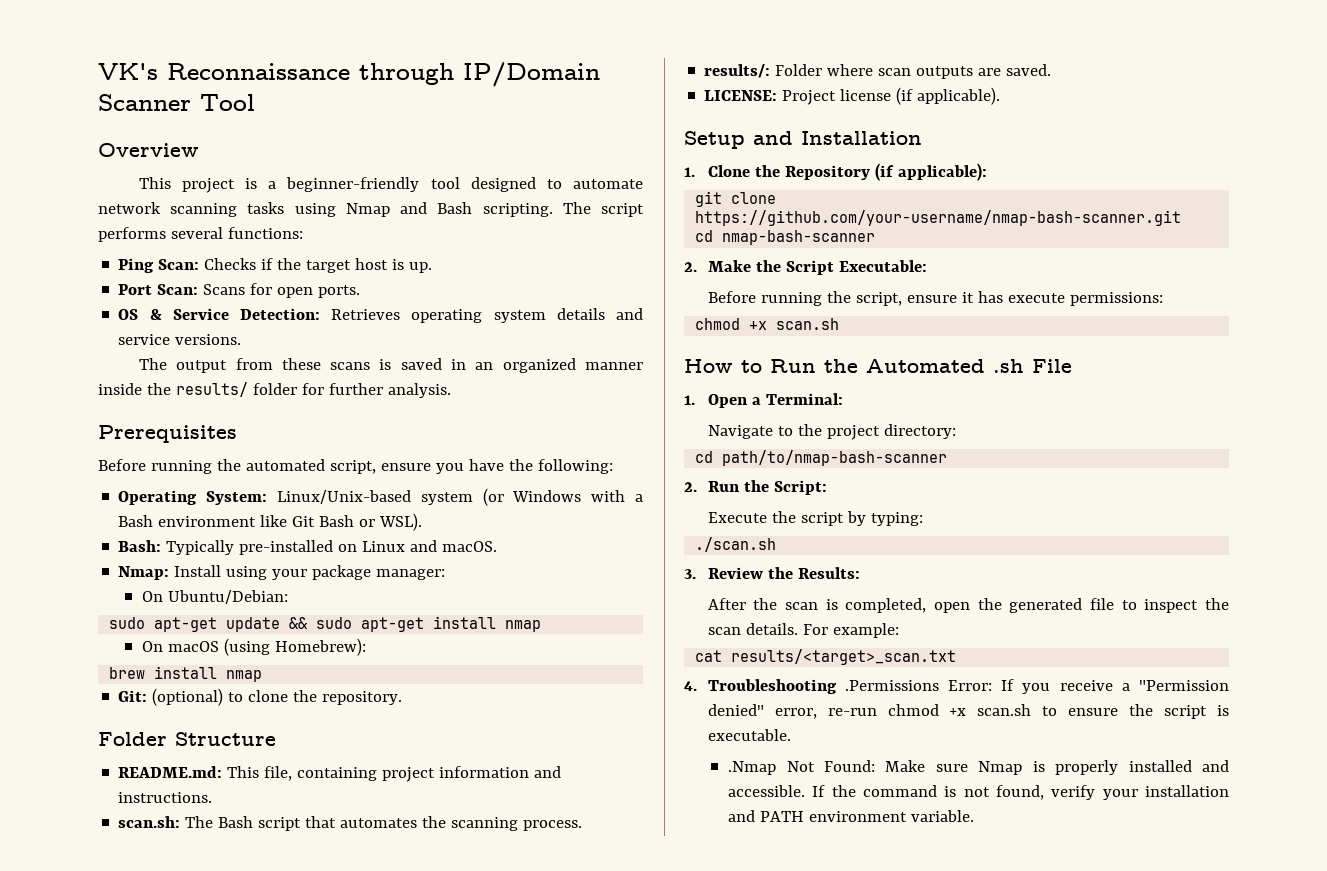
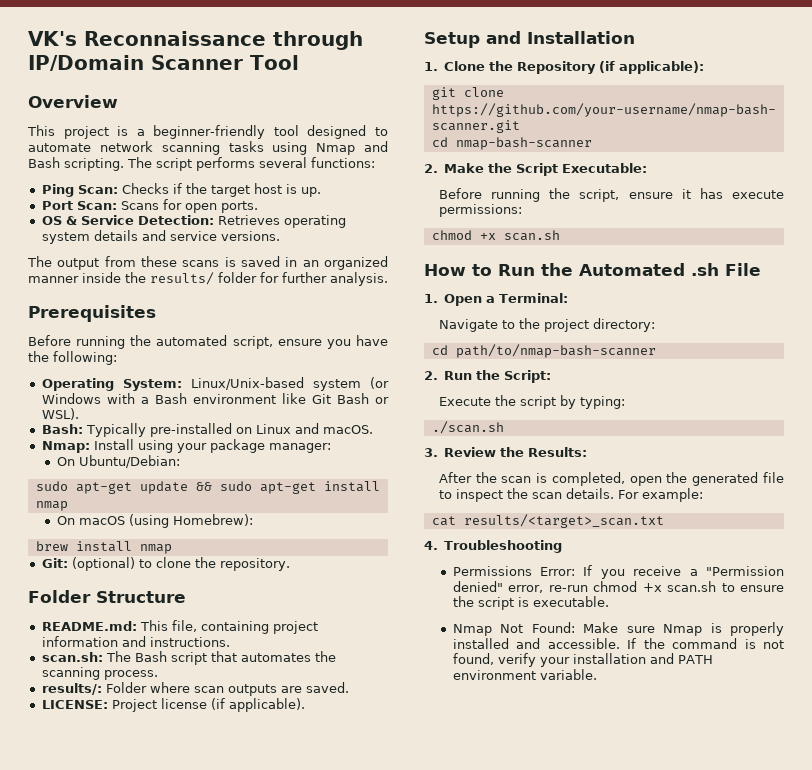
[844,680,939,691] .Permissions -> [452,566,532,576] // Permissions
[728,761,777,775] .Nmap -> [452,624,492,636] Nmap

